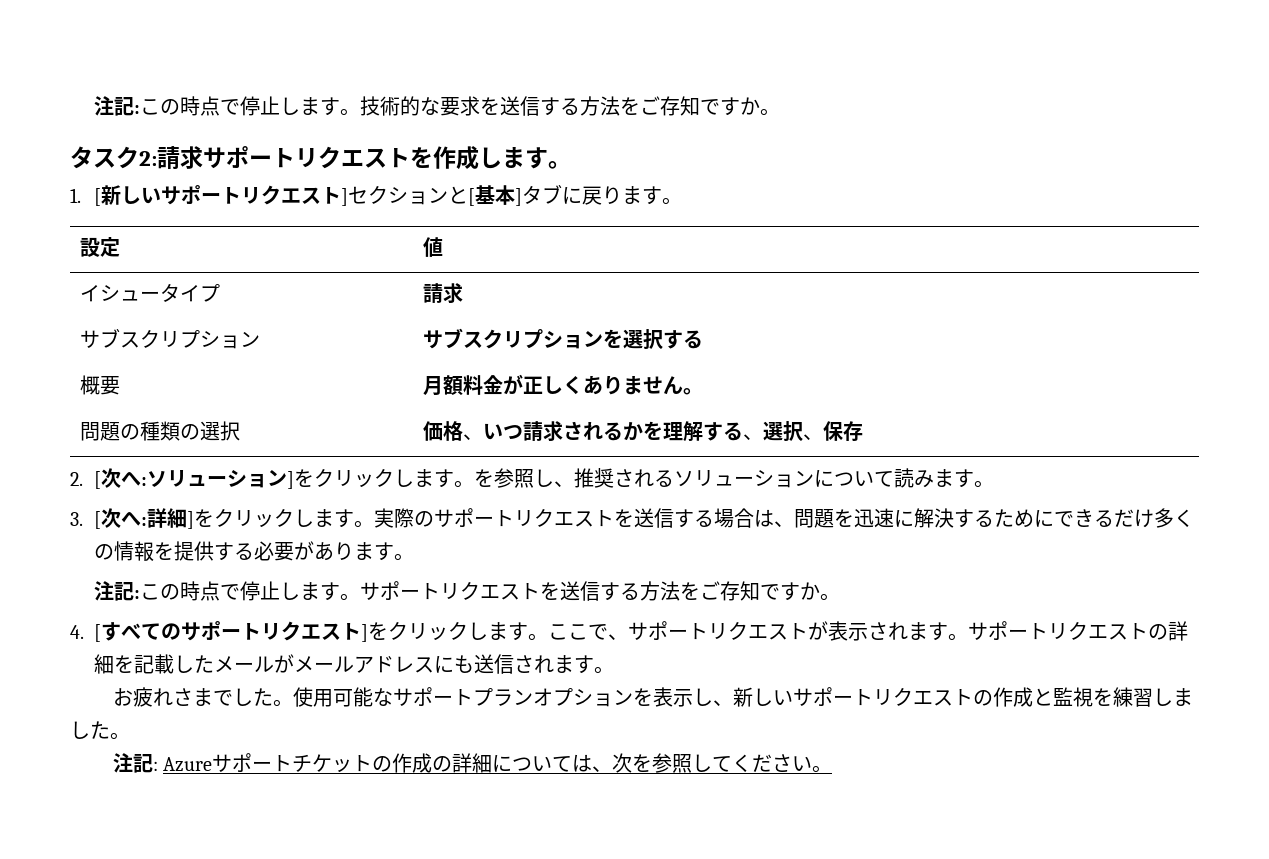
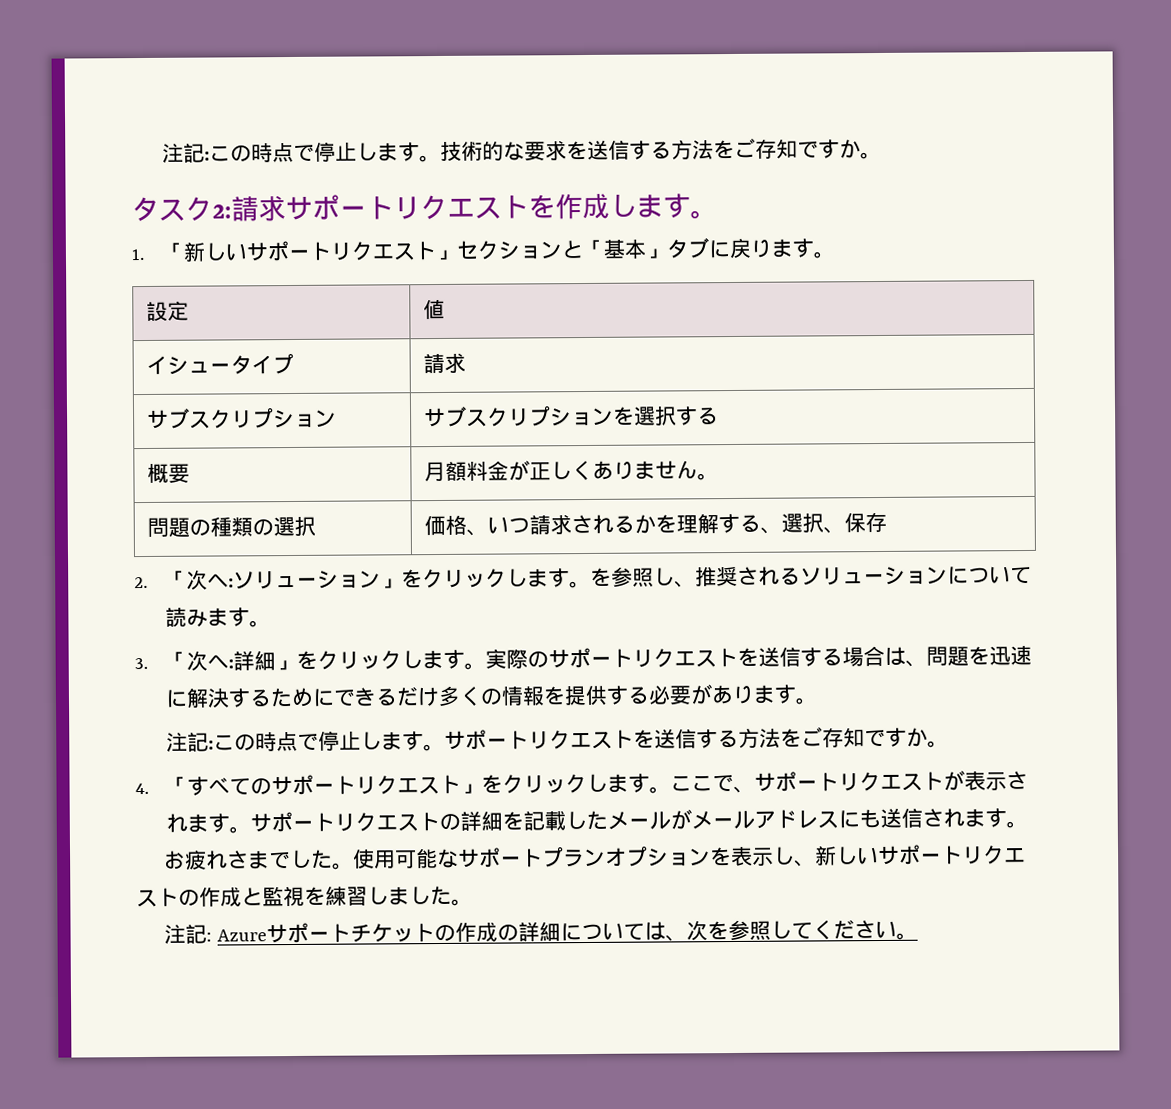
[93,185,348,206] [新しいサポートリクエスト] -> [162,241,458,262] 「新しいサポートリクエスト」
[467,185,522,206] [基本] -> [582,238,668,259] 「基本」
[93,471,101,489] [ -> [165,570,188,588] 「
[286,471,294,489] ] -> [380,578,403,589] 」
[93,511,101,529] [ -> [165,651,188,669] 「
[186,511,194,529] ] -> [275,659,298,671] 」
[94,624,101,642] [ -> [166,776,189,794] 「
[361,624,368,642] ] -> [460,783,483,794] 」

